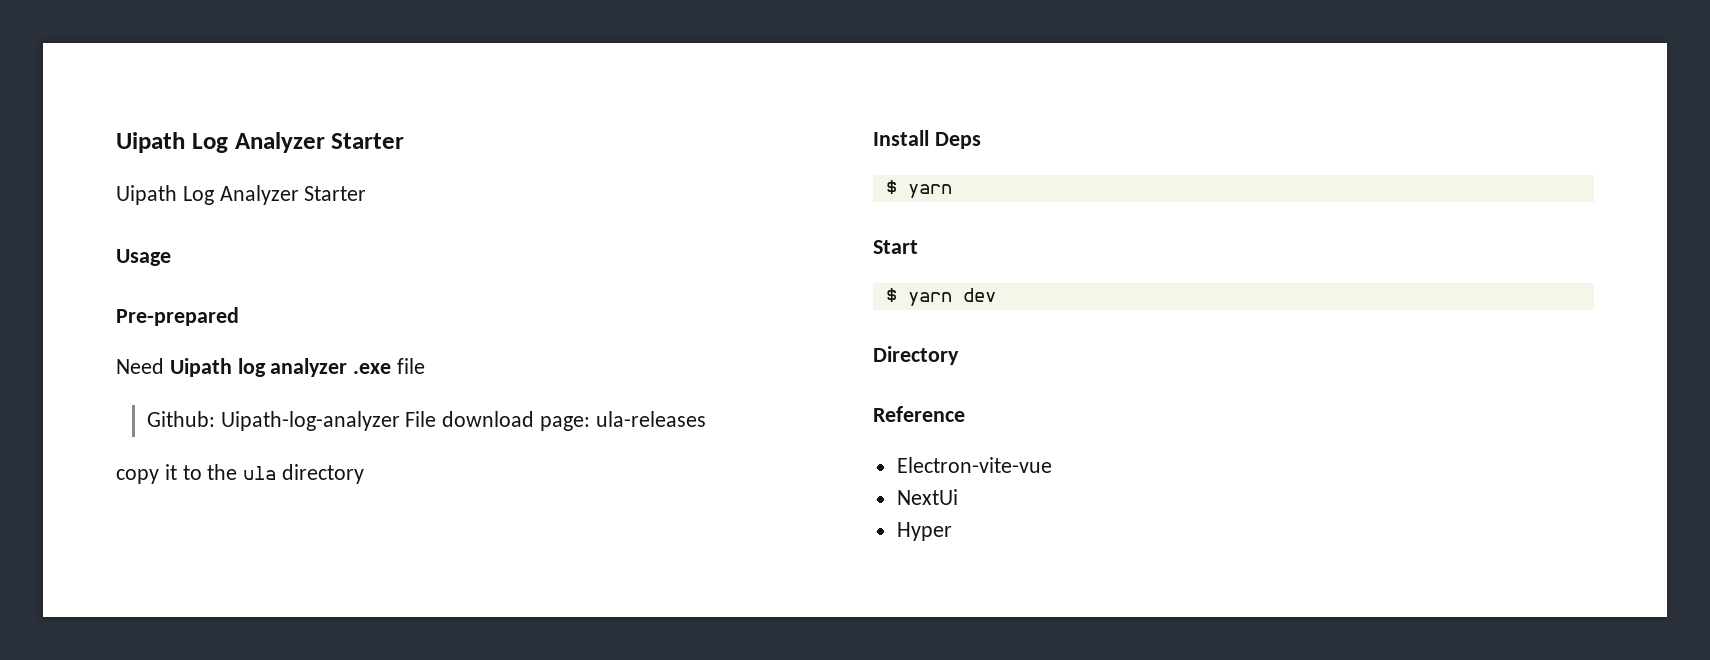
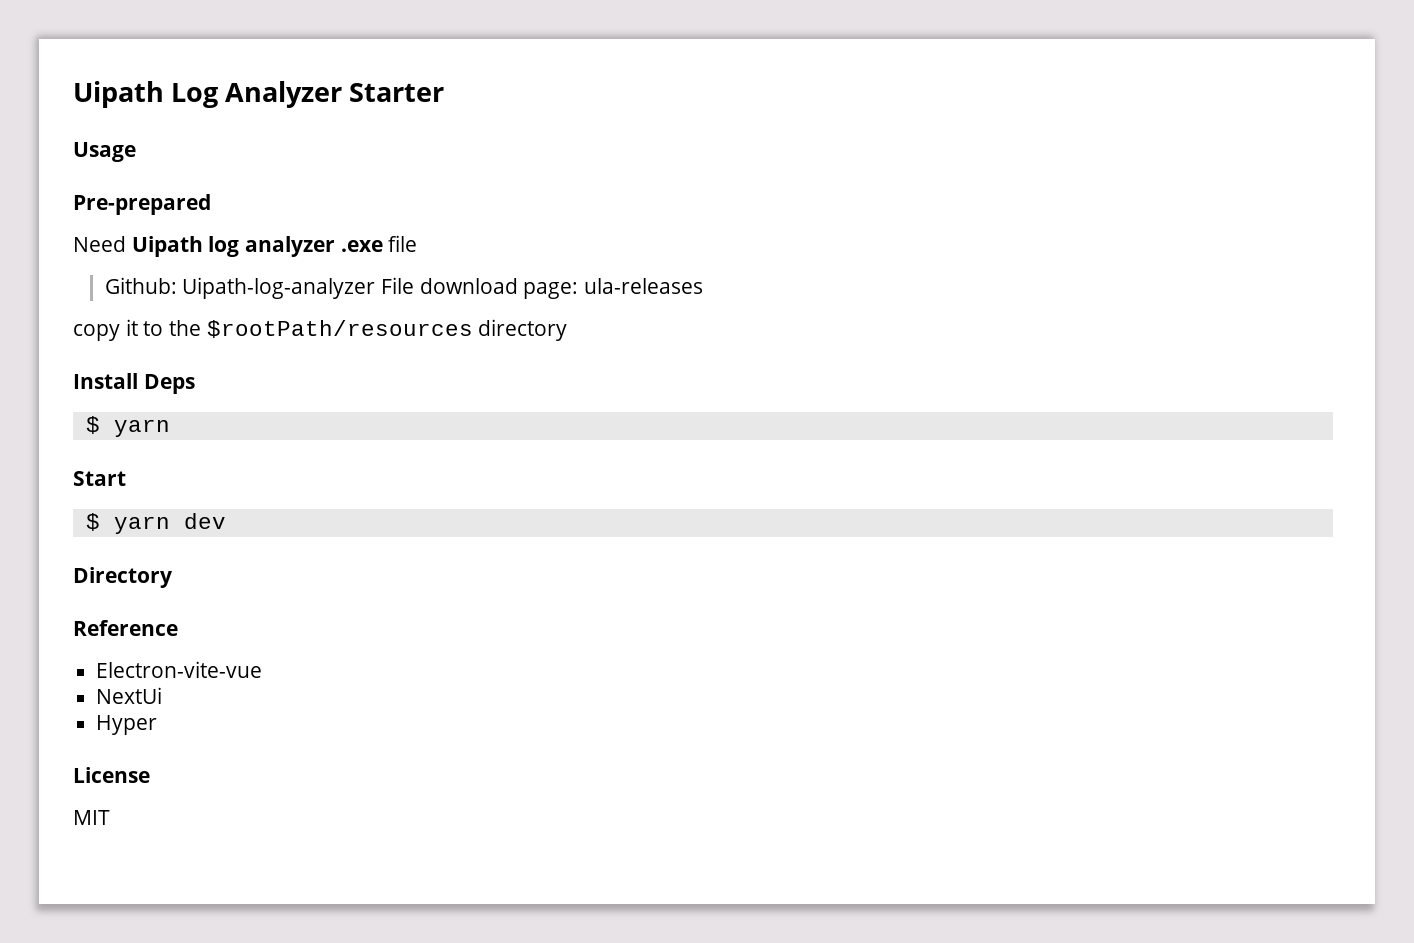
[116,132,405,153] [116,185,367,205] Uipath Log Analyzer Starter // Uipath Log Analyzer Starter -> [73,81,445,108] Uipath Log Analyzer Starter
[243,466,277,480] ula -> [206,320,473,338] $rootPath/resources
(952, 531) none -> [73,767,150,783] [73,810,110,825] // License // MIT

